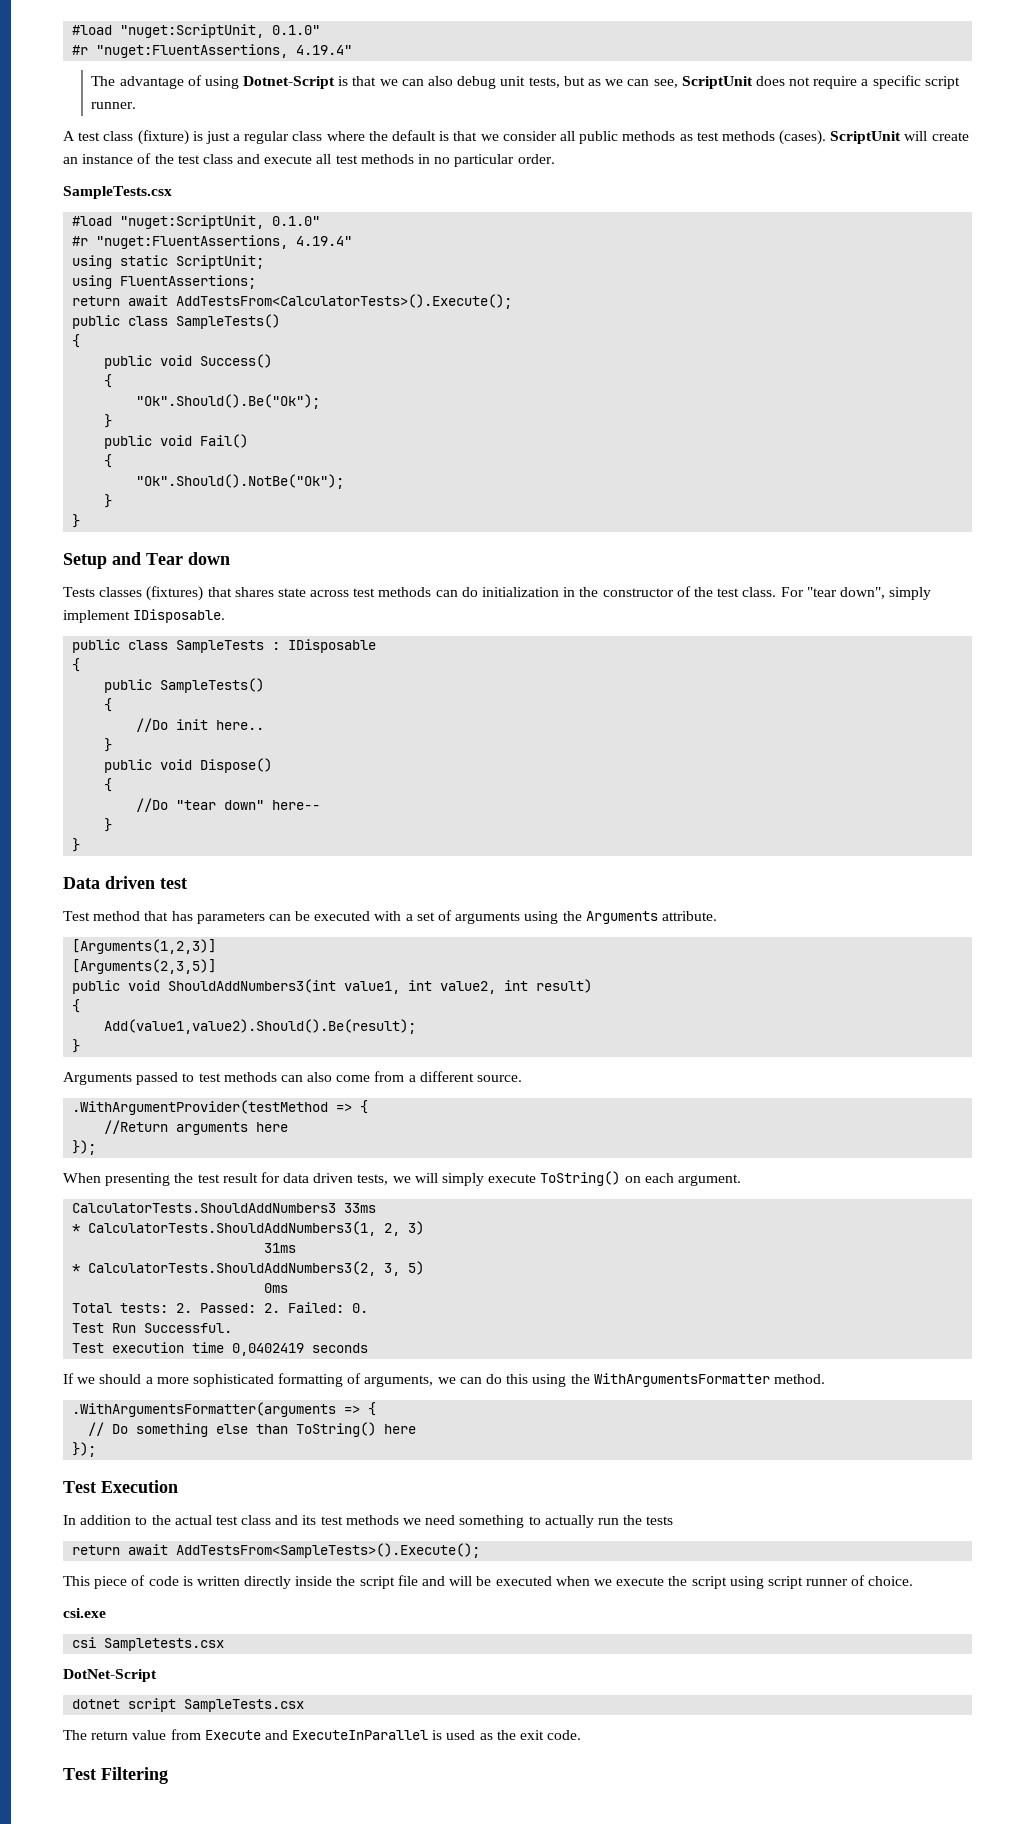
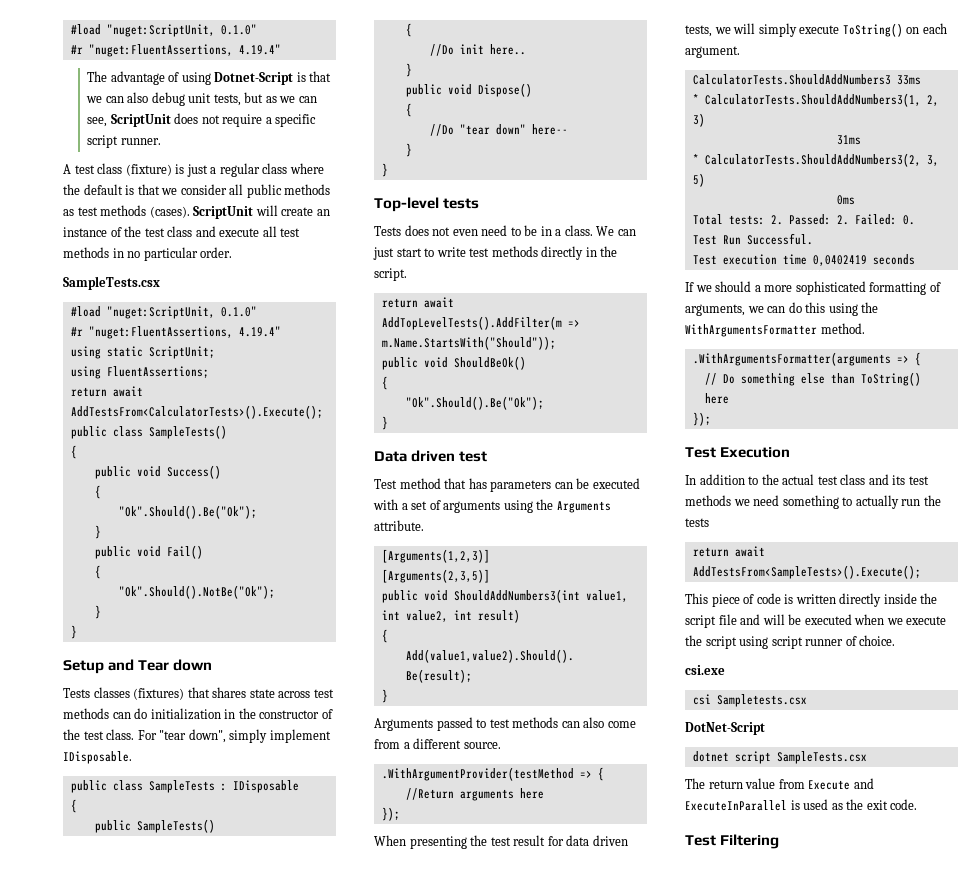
(81, 845) none -> [374,197,480,212] [374,225,636,236] [373,246,618,260] [374,268,407,281] [381,297,454,308] [381,316,580,330] [381,336,556,350] [381,356,526,370] [381,376,388,390] [405,396,544,410] [381,416,388,430] // Top-level tests // Tests does not even need to be in a class. We can just start to write test methods directly in the script. // return await AddTopLevelTests().AddFilter(m => m.Name.StartsWith("Should")); // public void ShouldBeOk() // { // "Ok".Should().Be("Ok"); // }

